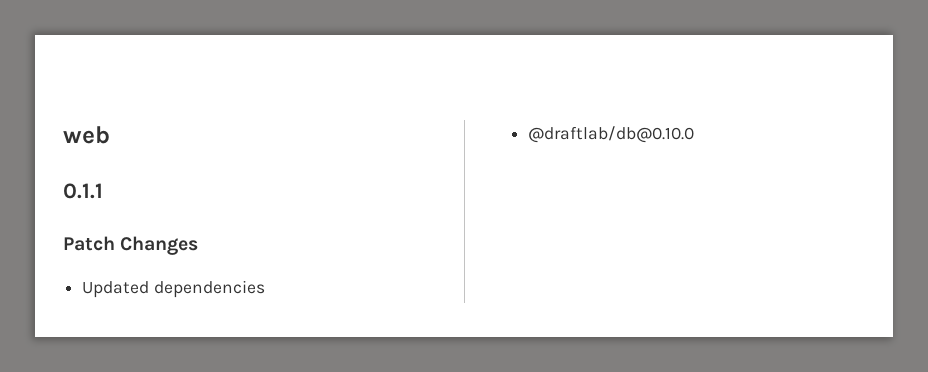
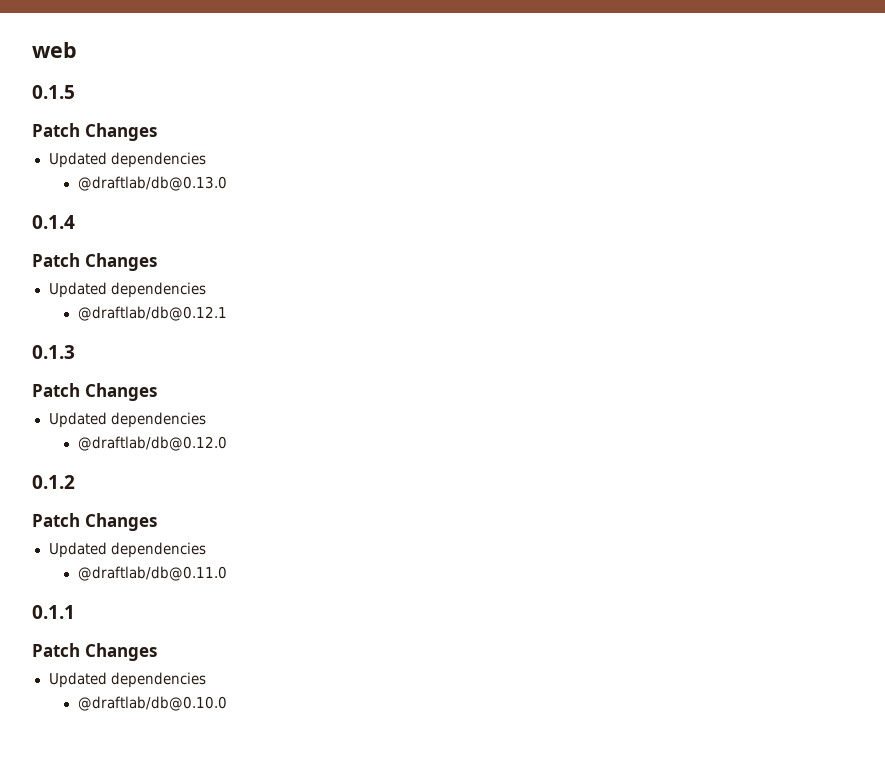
(110, 135) none -> [32,85,75,99] [32,123,157,141] [48,152,206,168] [77,176,227,191] [32,215,75,229] [32,253,157,271] [48,282,206,298] [77,306,227,321] [32,345,75,359] [32,383,157,401] [48,412,206,428] [77,436,227,451] [32,475,75,489] [32,513,157,531] [48,542,206,558] [77,566,227,581] // 0.1.5 // Patch Changes // Updated dependencies // @draftlab/db@0.13.0 // 0.1.4 // Patch Changes // Updated dependencies // @draftlab/db@0.12.1 // 0.1.3 // Patch Changes // Updated dependencies // @draftlab/db@0.12.0 // 0.1.2 // Patch Changes // Updated dependencies // @draftlab/db@0.11.0

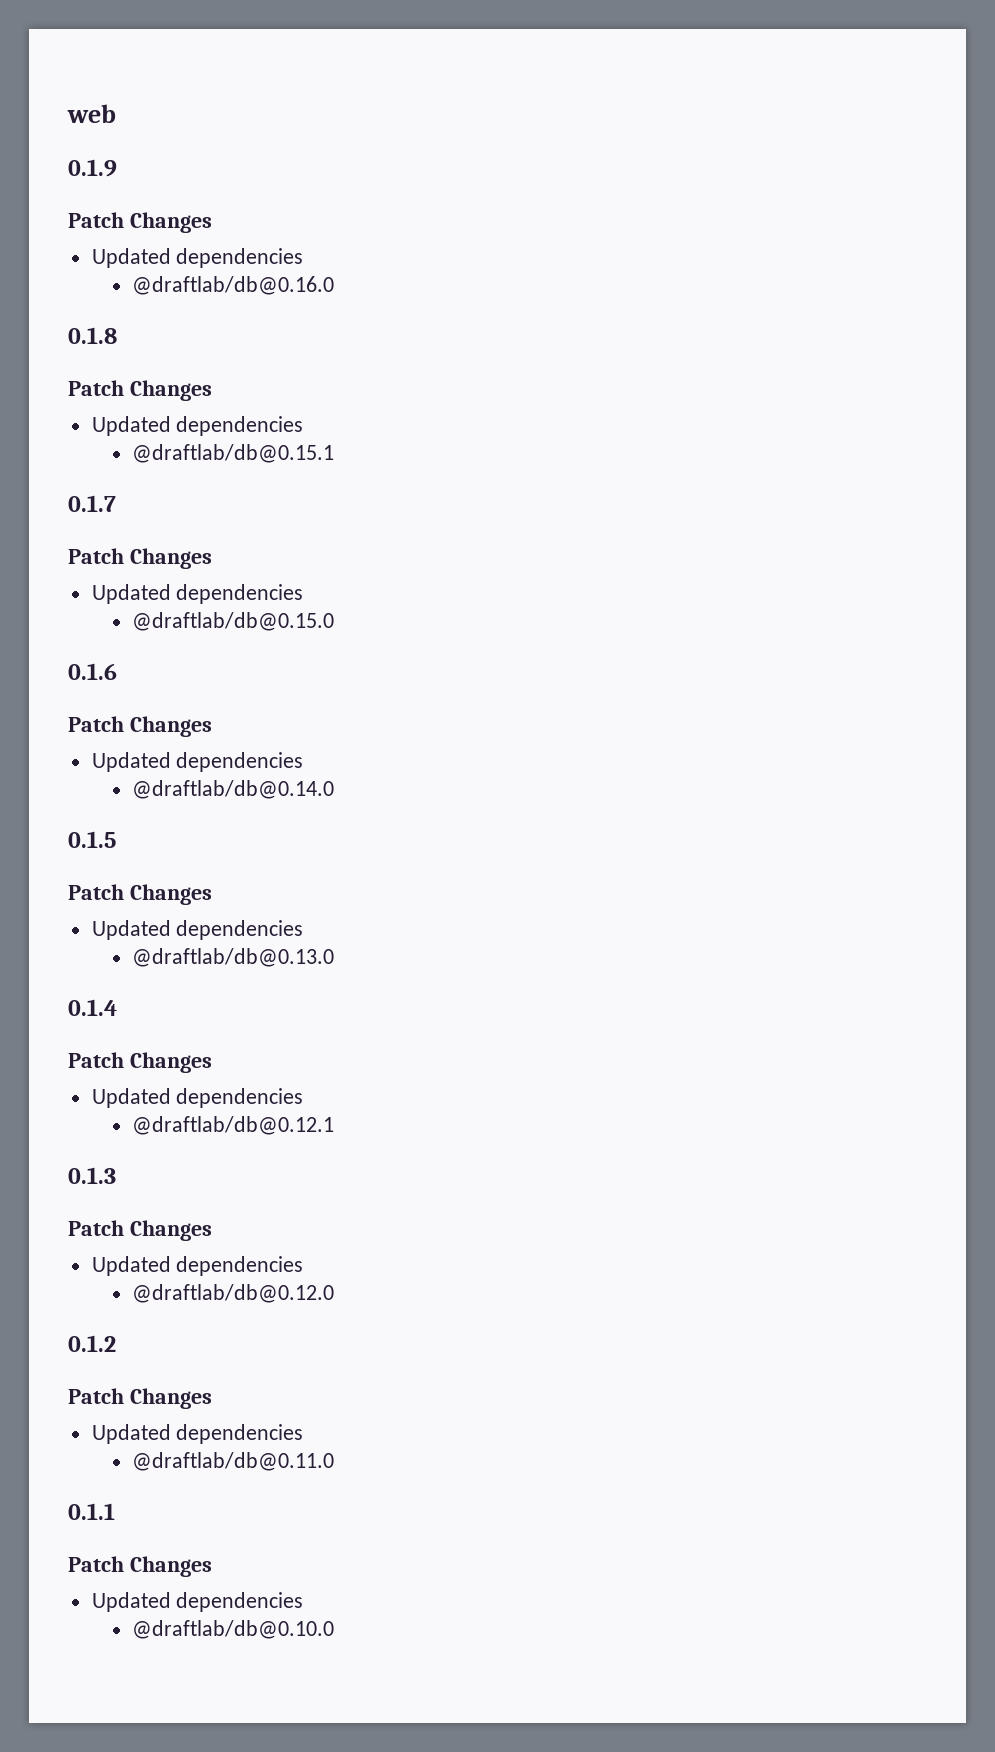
(77, 50) none -> [68,159,117,177] [68,212,212,233] [91,248,304,268] [131,276,334,295] [68,327,117,344] [68,380,212,401] [91,416,304,436] [131,444,334,463] [68,495,116,512] [68,548,212,569] [91,584,304,604] [131,612,334,631] [68,663,117,680] [68,716,212,737] [91,752,304,772] [131,780,334,799] // 0.1.9 // Patch Changes // Updated dependencies // @draftlab/db@0.16.0 // 0.1.8 // Patch Changes // Updated dependencies // @draftlab/db@0.15.1 // 0.1.7 // Patch Changes // Updated dependencies // @draftlab/db@0.15.0 // 0.1.6 // Patch Changes // Updated dependencies // @draftlab/db@0.14.0

